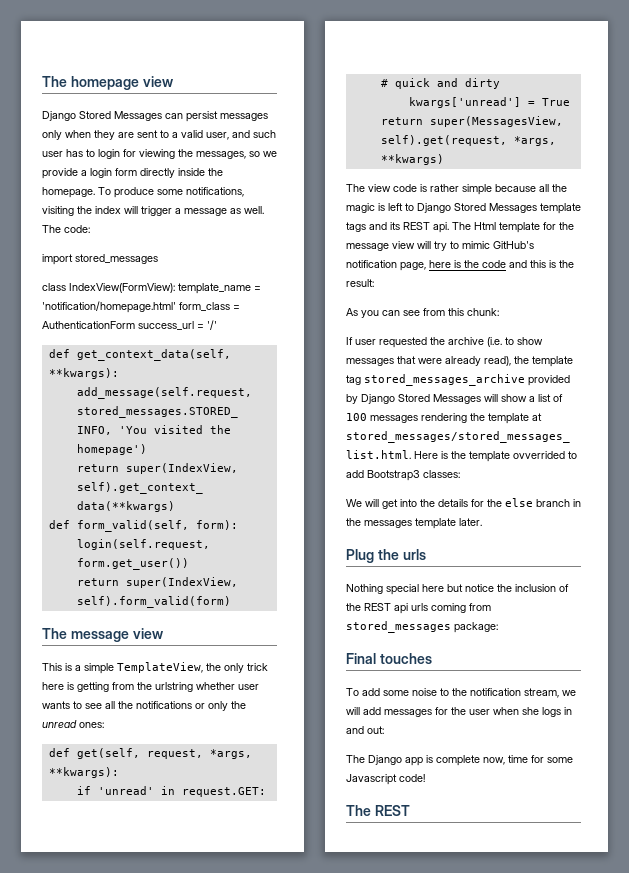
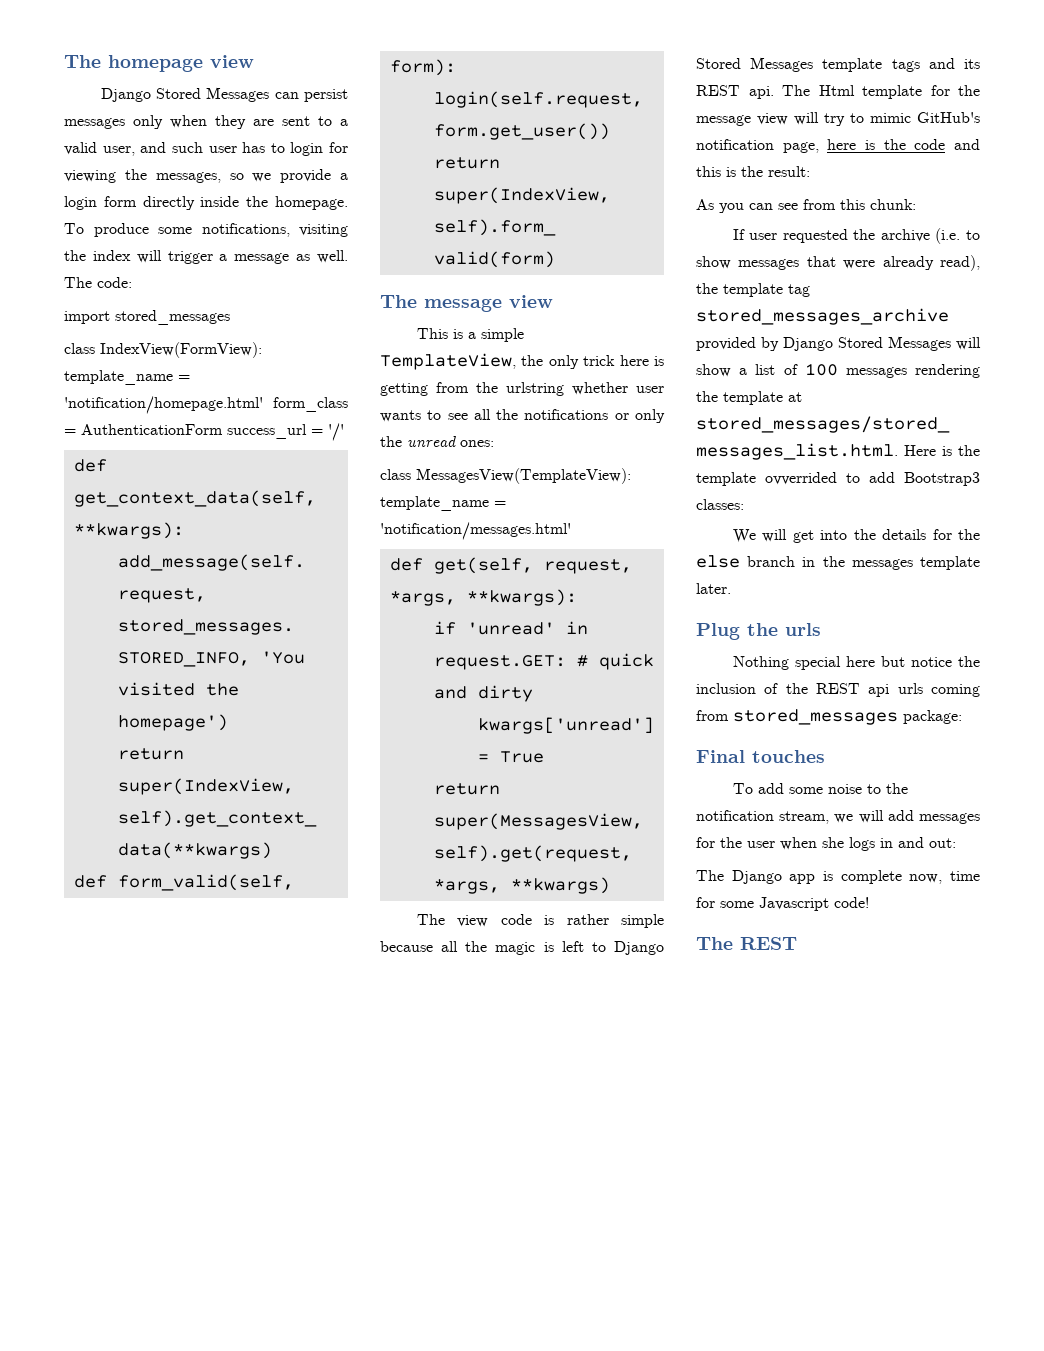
(104, 725) none -> [380,468,631,484] [380,496,506,511] [380,522,571,540] // class MessagesView(TemplateView): template_name = 'notification/messages.html'

